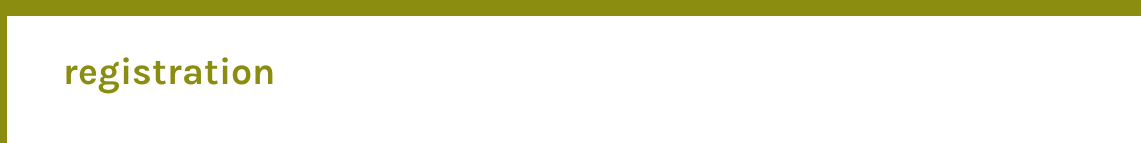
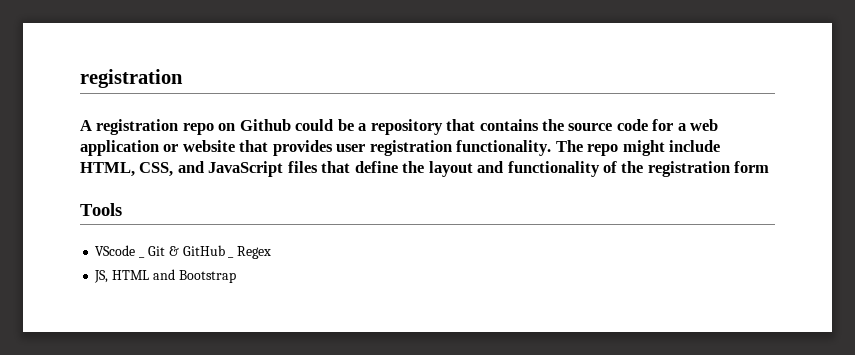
[63,57,275,94] registration -> [80,69,183,88] [80,119,719,135] [80,140,721,156] [80,161,770,177] [80,203,122,216] [95,245,136,256] [139,256,146,258] [147,245,225,256] [228,246,272,259] [94,269,236,283] registration // A registration repo on Github could be a repository that contains the source code for a web application or website that provides user registration functionality. The repo might include HTML, CSS, and JavaScript files that define the layout and functionality of the registration form // Tools // VScode _ Git & GitHub _ Regex // JS, HTML and Bootstrap

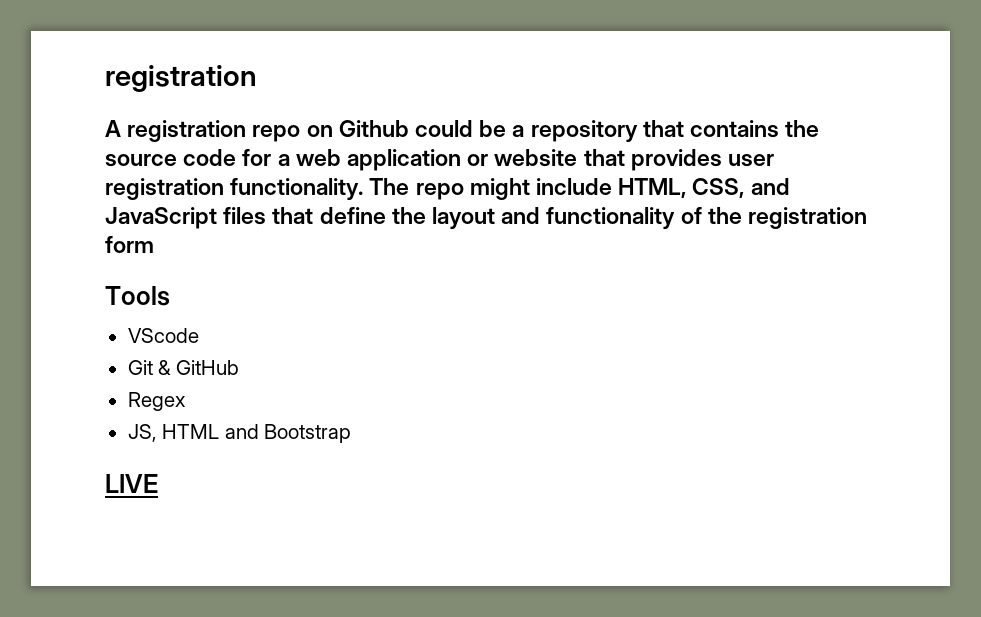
[139,256,146,258] _ -> (199, 335) //
[228,256,235,258] _ -> (239, 367) //
(236, 276) none -> [105,474,158,493] // LIVE

